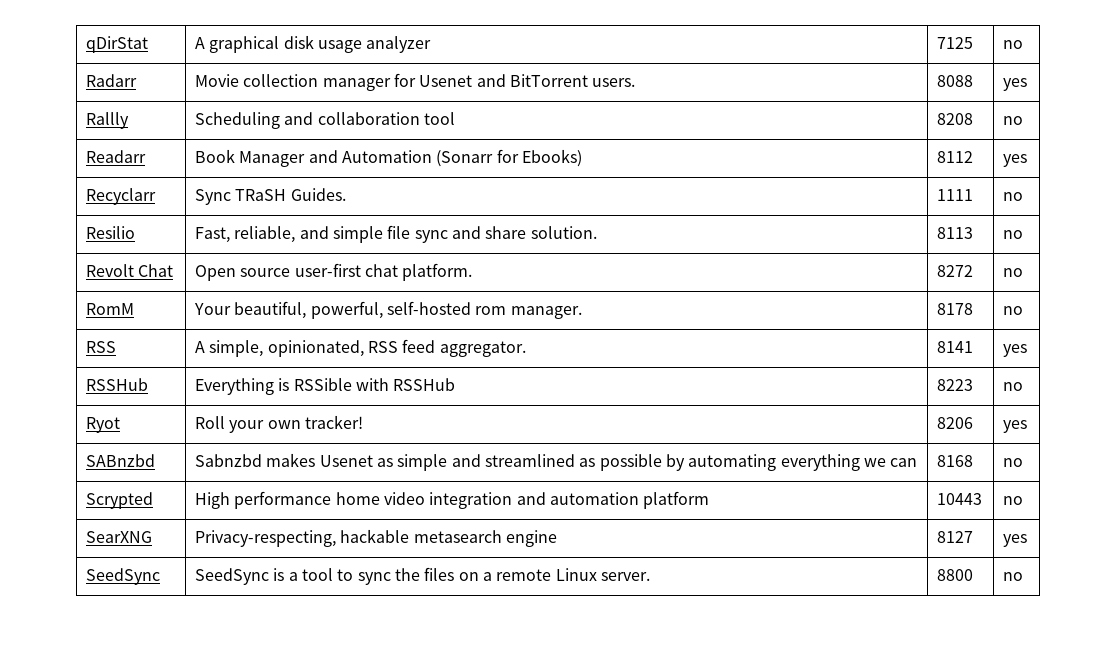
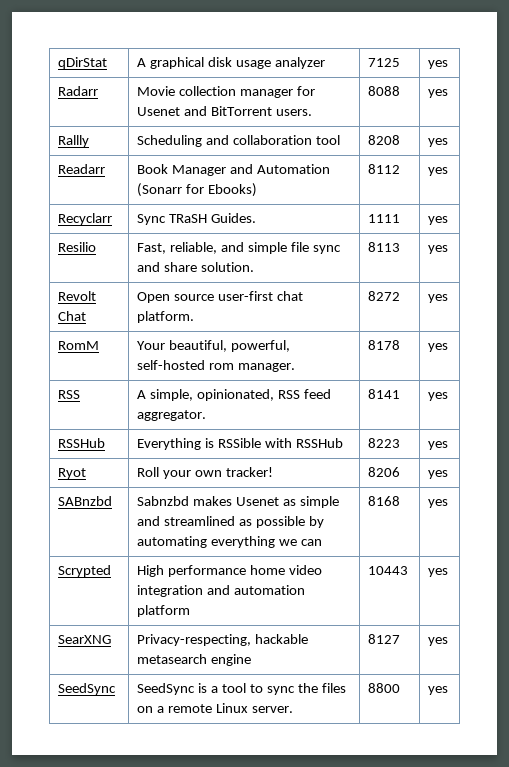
[1003,40,1024,49] no -> [428,60,449,69] yes
[1003,116,1024,125] no -> [428,138,449,147] yes
[1003,192,1024,201] no -> [428,216,449,225] yes
[1003,230,1024,239] no -> [428,245,449,254] yes
[1003,268,1024,277] no -> [428,294,449,303] yes
[1003,306,1024,315] no -> [428,343,449,352] yes
[1003,382,1024,391] no -> [428,441,449,450] yes
[1003,458,1024,467] no -> [428,499,449,508] yes
[1003,496,1024,505] no -> [428,568,449,577] yes
[1003,572,1024,581] no -> [428,686,449,695] yes

